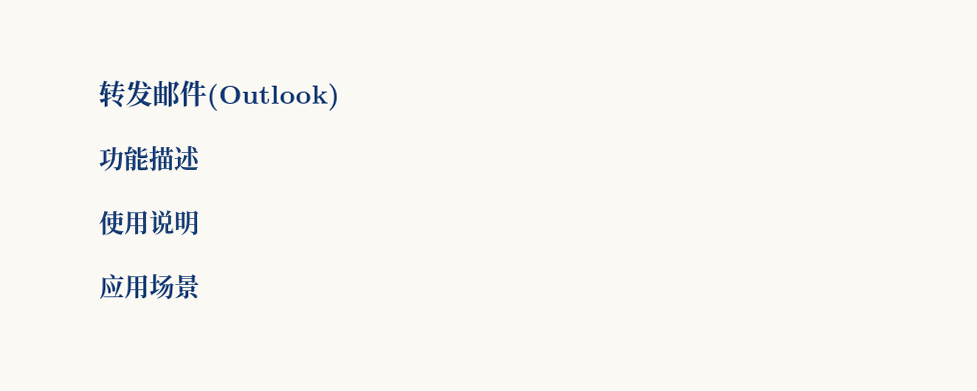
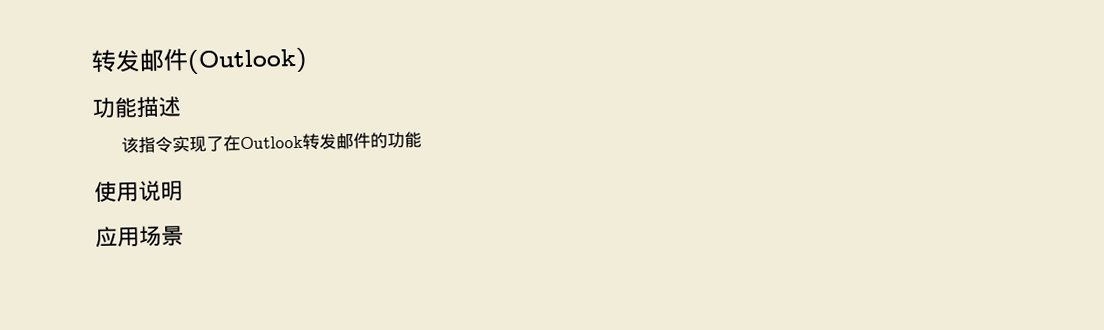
(201, 158) none -> [120,131,422,154] // 该指令实现了在Outlook转发邮件的功能

